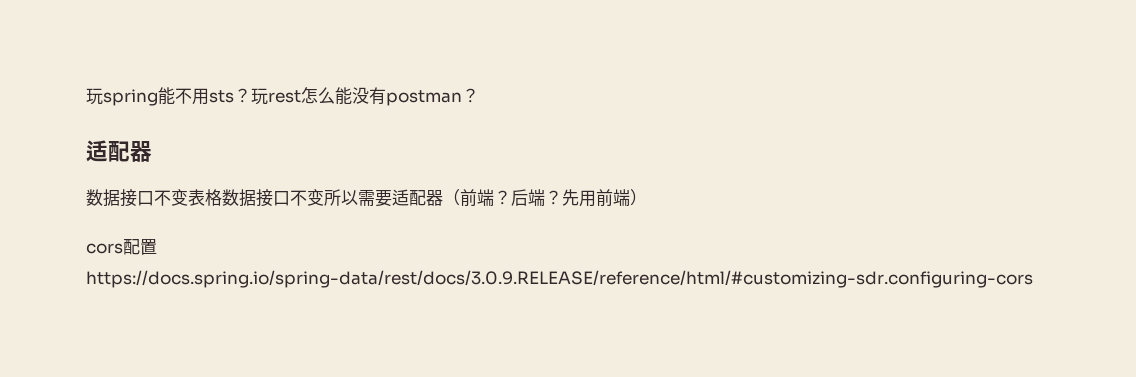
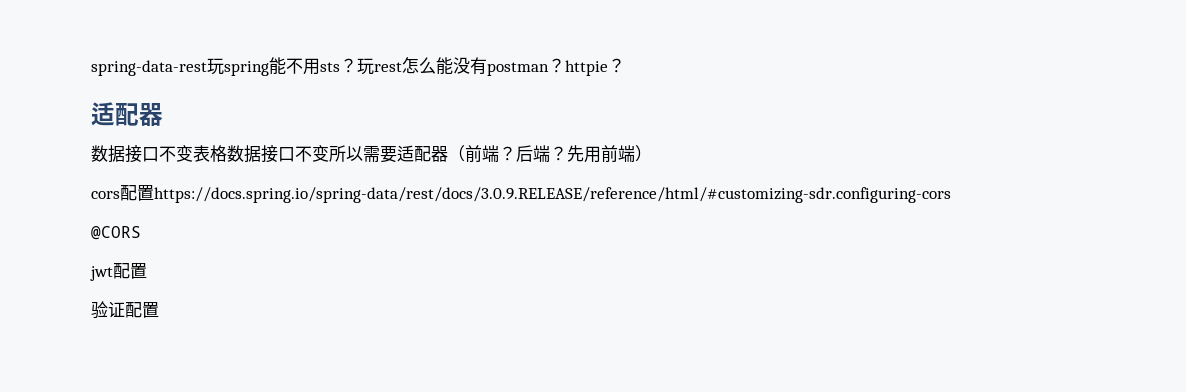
(86, 96) none -> [91,60,207,76] spring-data-rest
(479, 95) none -> [565,58,625,76] httpie？
(1033, 279) none -> [91,226,141,240] [90,263,147,281] [91,301,159,319] // @CORS // jwt配置 // 验证配置

